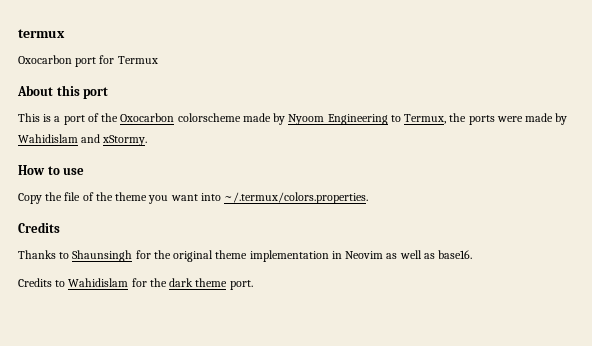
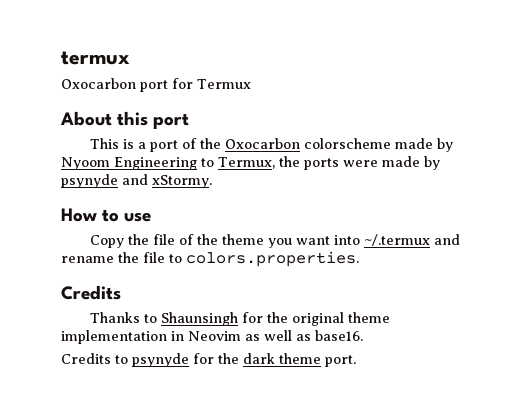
[18,134,78,143] Wahidislam -> [61,174,118,188] psynyde
[224,192,369,204] ~/.termux/colors.properties. -> [363,234,460,246] [61,251,359,267] ~/.termux and rename the file to colors.properties.
[68,278,129,287] Wahidislam -> [132,353,189,367] psynyde

